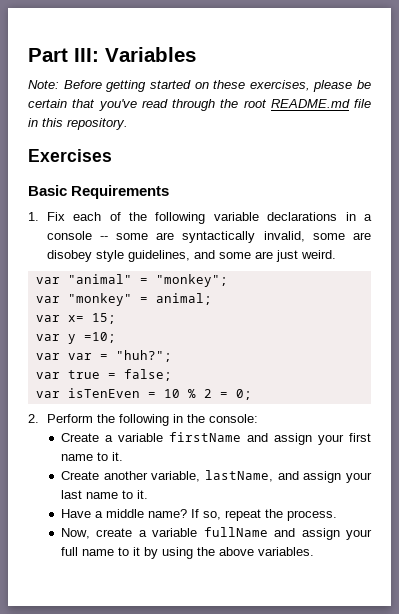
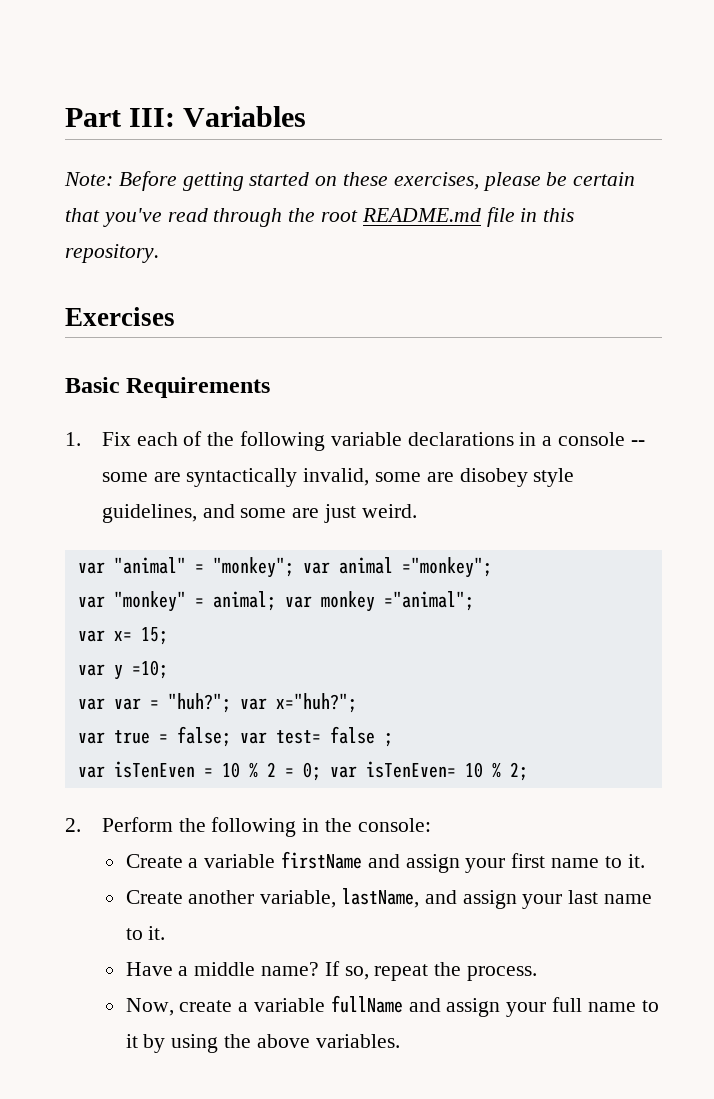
(228, 280) none -> [302,557,492,578] var animal ="monkey";
(212, 299) none -> [284,591,474,612] var monkey ="animal";
(172, 356) none -> [239,693,357,713] var x="huh?";
(172, 375) none -> [239,726,393,747] var test= false ;
(252, 394) none -> [329,761,528,781] var isTenEven= 10 % 2;

